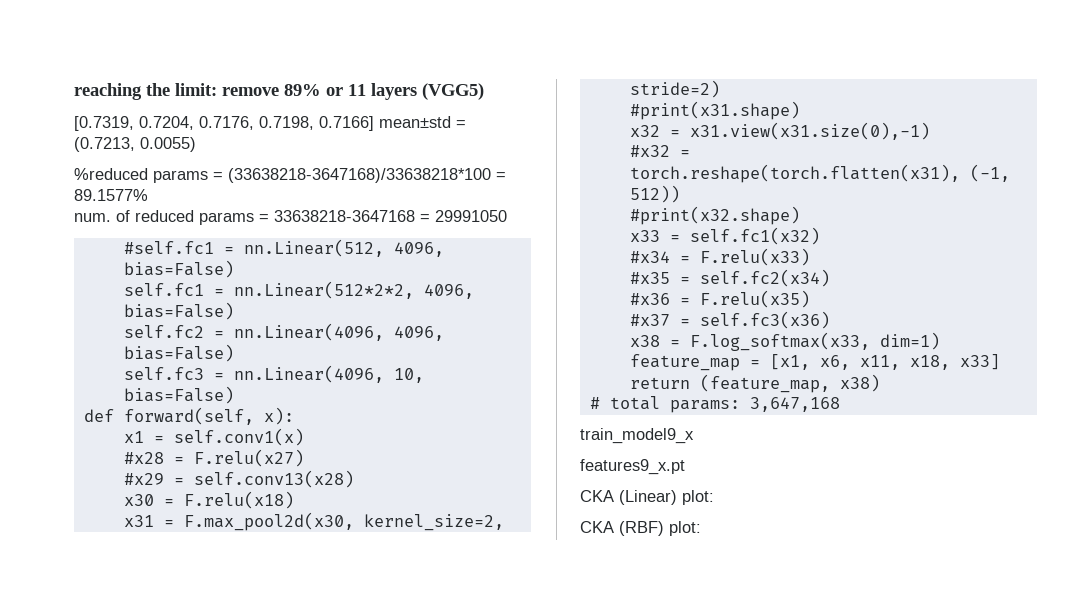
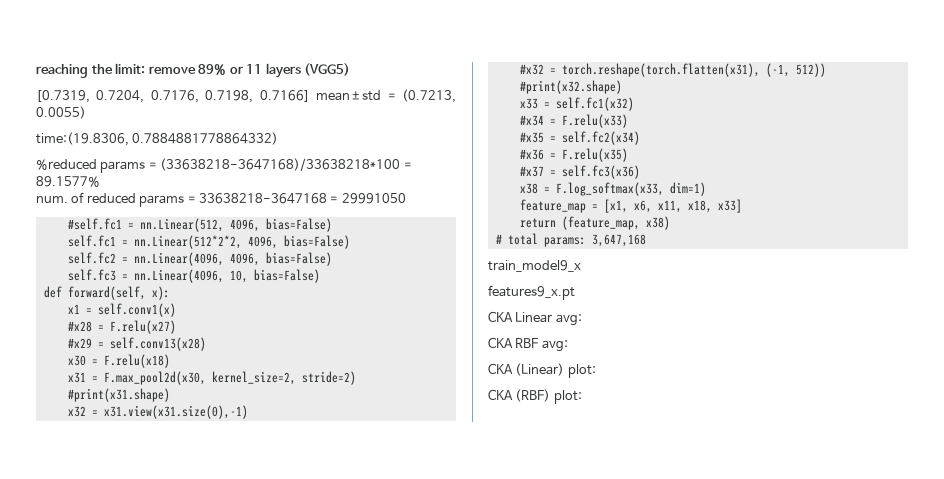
(196, 144) none -> [36,132,279,146] // time:(19.8306, 0.7884881778864332)
(685, 467) none -> [488,311,582,326] [488,337,568,352] // CKA Linear avg: // CKA RBF avg:

